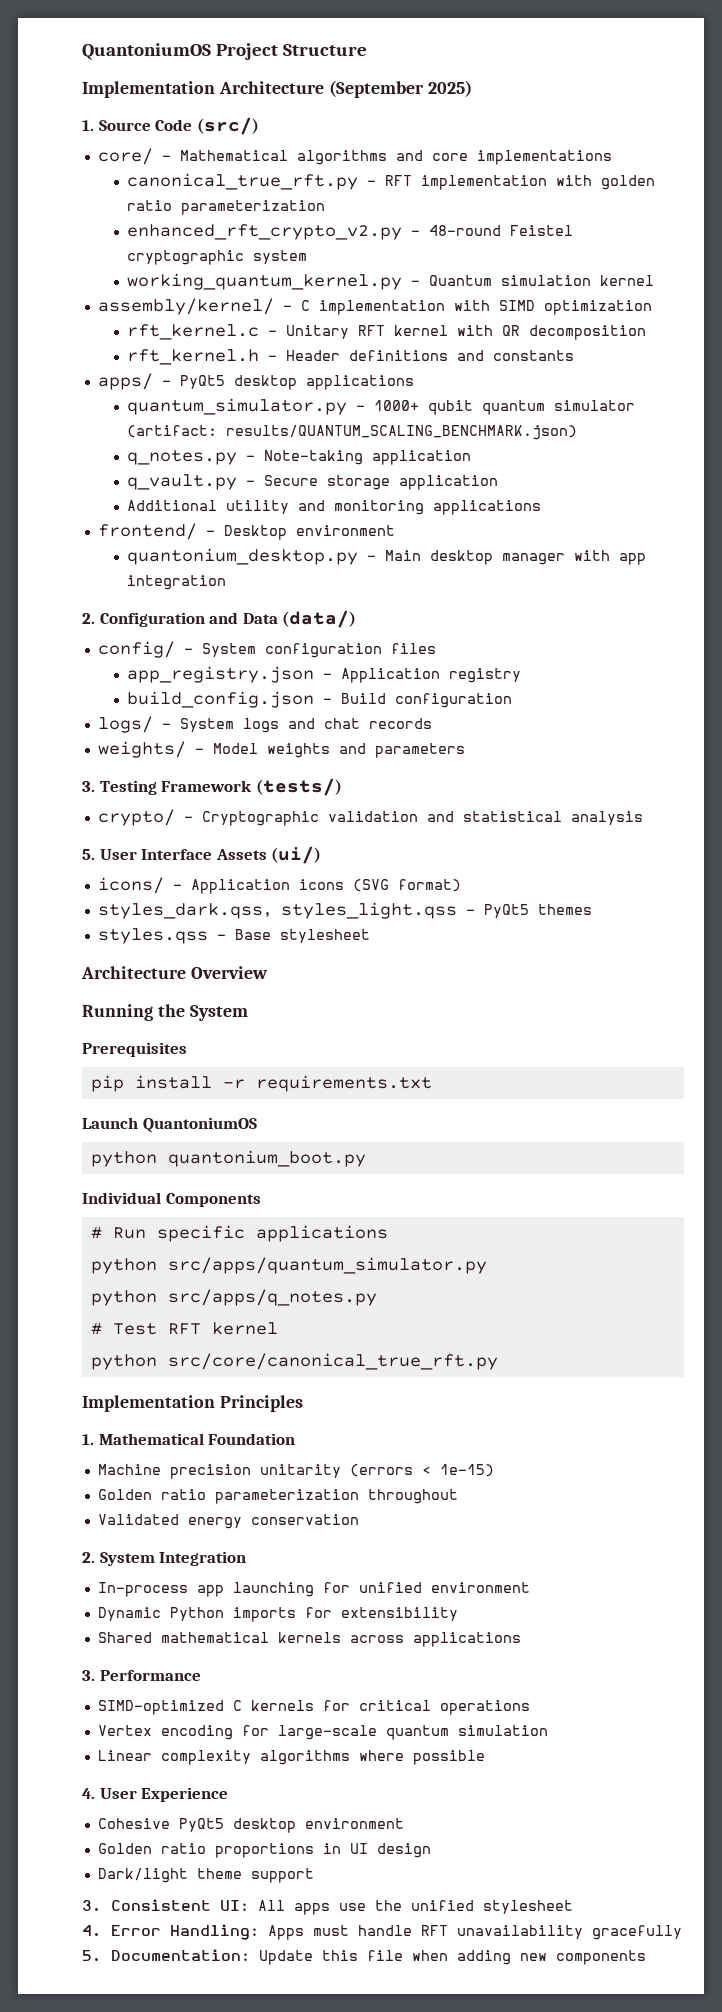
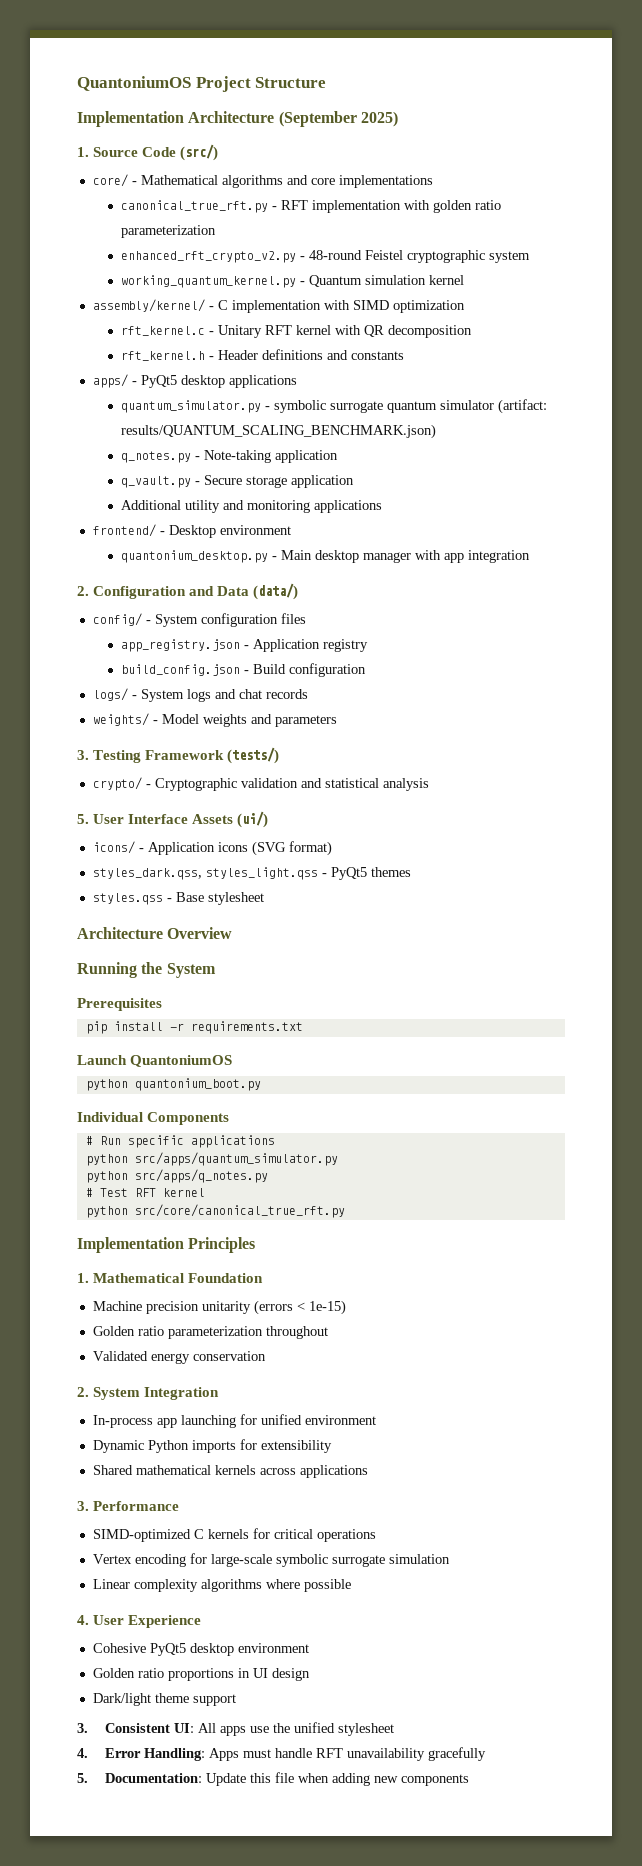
[373,400,473,415] 1000+ qubit -> [274,400,384,413] symbolic surrogate
[385,1725,449,1740] quantum -> [275,1554,385,1567] symbolic surrogate

